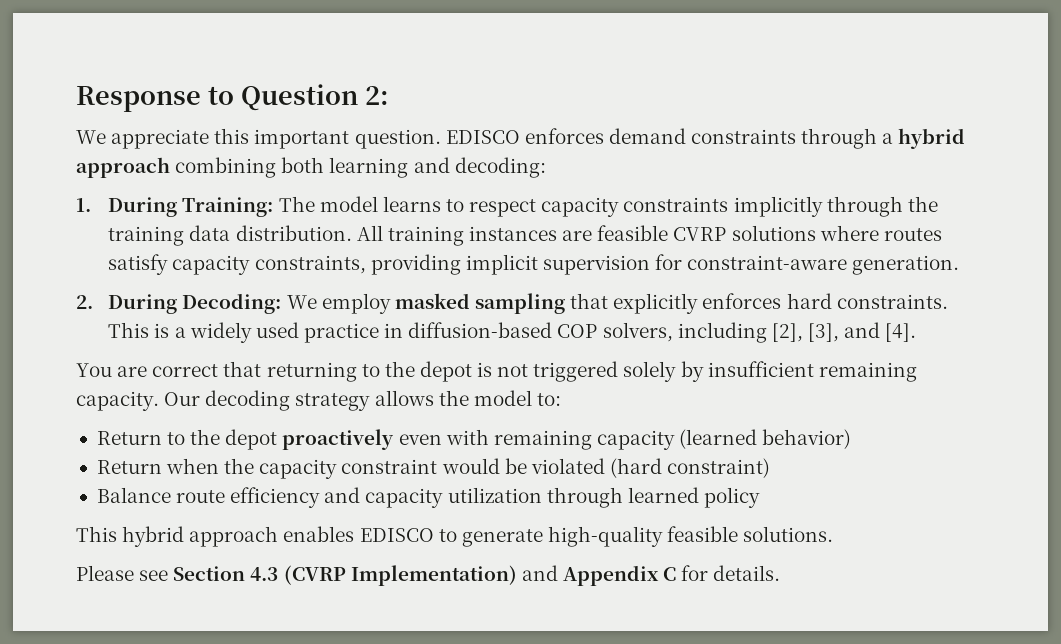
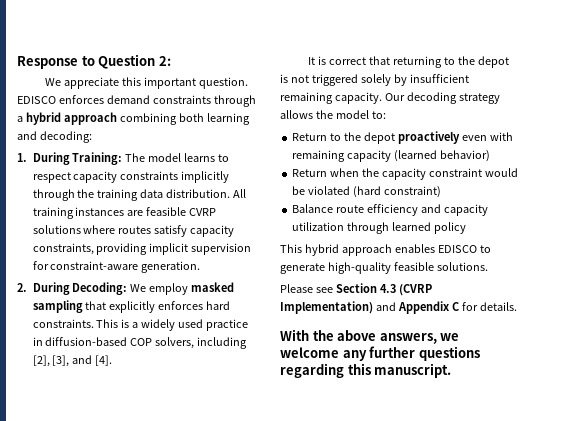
[76,363,148,377] You are -> [307,56,326,65] It is
(781, 573) none -> [280,329,460,344] [280,346,480,361] [280,363,452,378] // With the above answers, we welcome any further questions regarding this manuscript.

